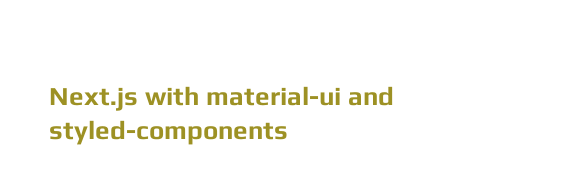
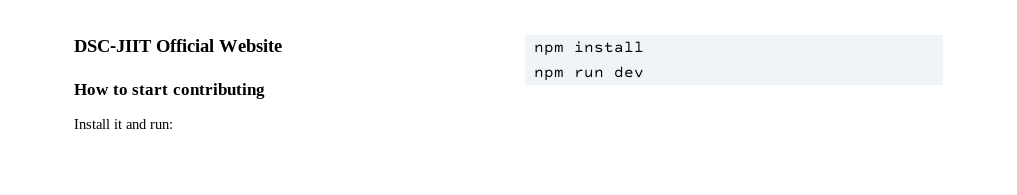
[49,86,395,111] [49,120,288,145] Next.js with material-ui and styled-components -> [74,39,282,52] [74,83,265,99] [74,119,173,129] [533,41,644,56] [533,66,644,81] DSC-JIIT Official Website // How to start contributing // Install it and run: // npm install // npm run dev

